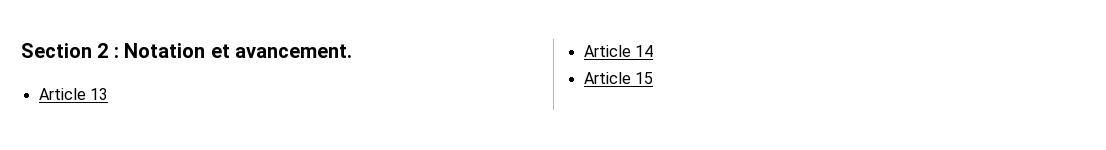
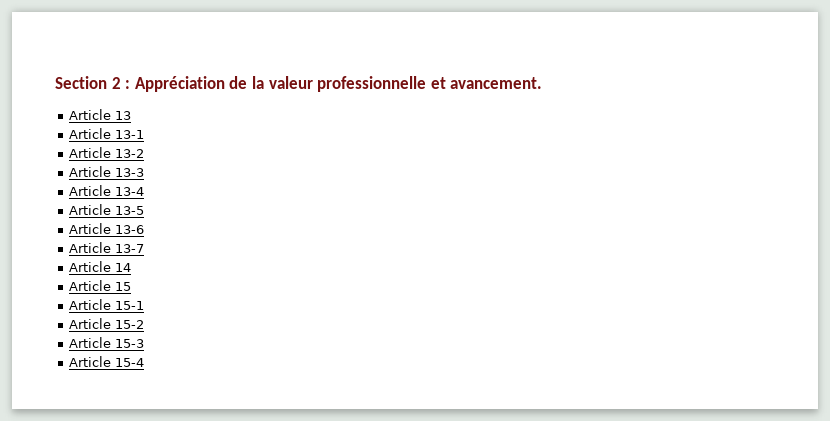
[124,43,206,58] Notation -> [134,76,427,92] Appréciation de la valeur professionnelle
[634,45,653,57] [583,72,653,84] 14 // Article 15 -> [115,130,145,139] [69,147,145,158] [69,166,145,177] [69,185,145,196] [69,204,145,215] [69,223,145,234] [69,242,145,253] [69,261,132,272] [69,280,132,291] [69,299,145,310] [69,318,145,329] [69,337,145,348] [69,356,145,367] 13-1 // Article 13-2 // Article 13-3 // Article 13-4 // Article 13-5 // Article 13-6 // Article 13-7 // Article 14 // Article 15 // Article 15-1 // Article 15-2 // Article 15-3 // Article 15-4

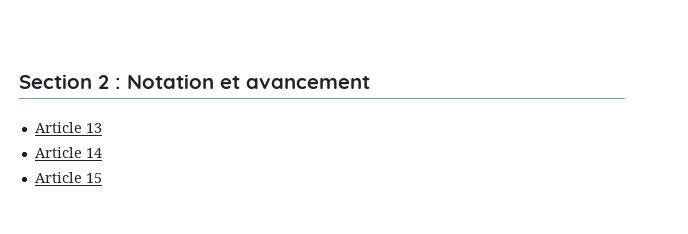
[134,76,543,92] [69,109,132,120] [69,128,145,139] [69,147,145,158] [69,166,145,177] [69,185,145,196] [69,204,145,215] [69,223,145,234] [69,242,145,253] [69,261,132,272] [69,280,132,291] [69,299,145,310] [69,318,145,329] [69,337,145,348] [69,356,145,367] Appréciation de la valeur professionnelle et avancement. // Article 13 // Article 13-1 // Article 13-2 // Article 13-3 // Article 13-4 // Article 13-5 // Article 13-6 // Article 13-7 // Article 14 // Article 15 // Article 15-1 // Article 15-2 // Article 15-3 // Article 15-4 -> [127,74,370,89] [34,122,102,133] [34,147,102,158] [34,172,102,183] Notation et avancement // Article 13 // Article 14 // Article 15

